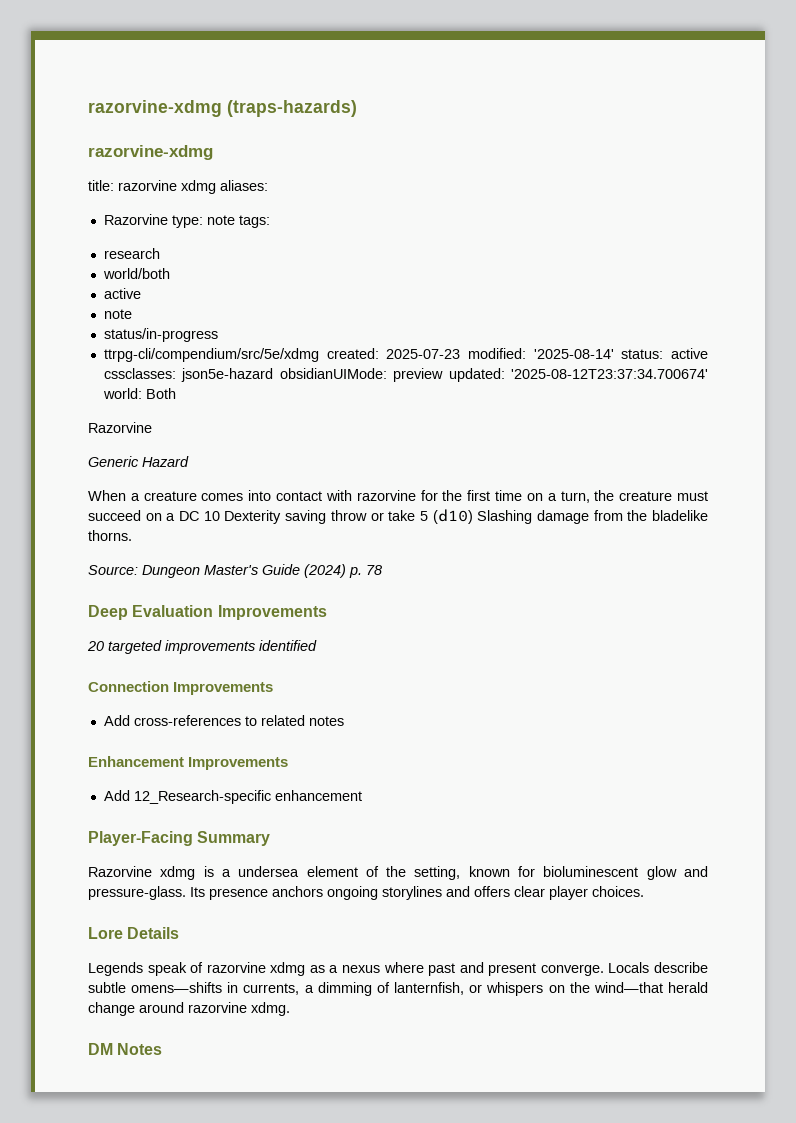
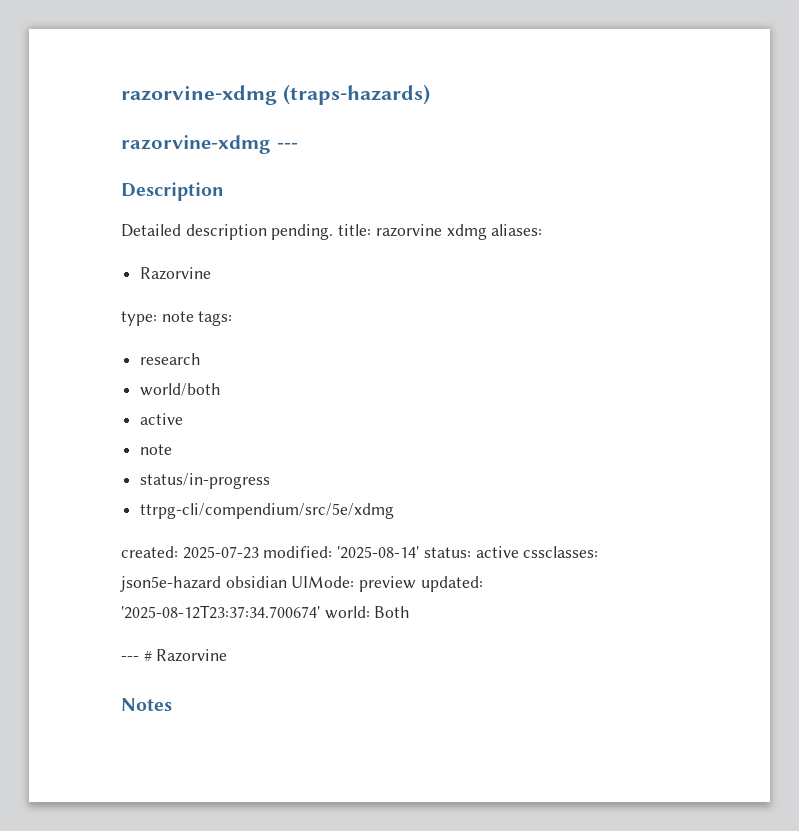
(213, 152) // -> [276,143,298,149] [121,182,224,201] [121,224,334,240] --- // Description // Detailed description pending.
(168, 219) none -> (212, 273) //
(319, 355) none -> (395, 511) //
[279,368,387,379] obsidianUIMode: -> [225,576,355,588] obsidian UIMode:
[88,422,152,433] [88,456,189,467] [88,490,708,503] [88,509,708,524] [88,530,132,541] [88,564,382,578] [88,605,327,620] [87,640,317,654] [88,681,274,695] [103,715,344,726] [88,756,289,770] [103,790,362,804] [88,831,271,846] [88,866,708,880] [88,886,644,900] [88,927,180,939] [88,962,708,976] [88,982,708,996] [88,1002,290,1016] [88,1043,113,1055] Razorvine // Generic Hazard // When a creature comes into contact with razorvine for the first time on a turn, the creature must succeed on a DC 10 Dexterity saving throw or take 5 (d10) Slashing damage from the bladelike thorns. // Source: Dungeon Master's Guide (2024) p. 78 // Deep Evaluation Improvements // 20 targeted improvements identified // Connection Improvements // Add cross-references to related notes // Enhancement Improvements // Add 12_Research-specific enhancement // Player-Facing Summary // Razorvine xdmg is a undersea element of the setting, known for bioluminescent glow and pressure-glass. Its presence anchors ongoing storylines and offers clear player choices. // Lore Details // Legends speak of razorvine xdmg as a nexus where past and present converge. Locals describe subtle omens—shifts in currents, a dimming of lanternfish, or whispers on the wind—that herald change around razorvine xdmg. // DM -> [121,649,228,662] --- # Razorvine //

